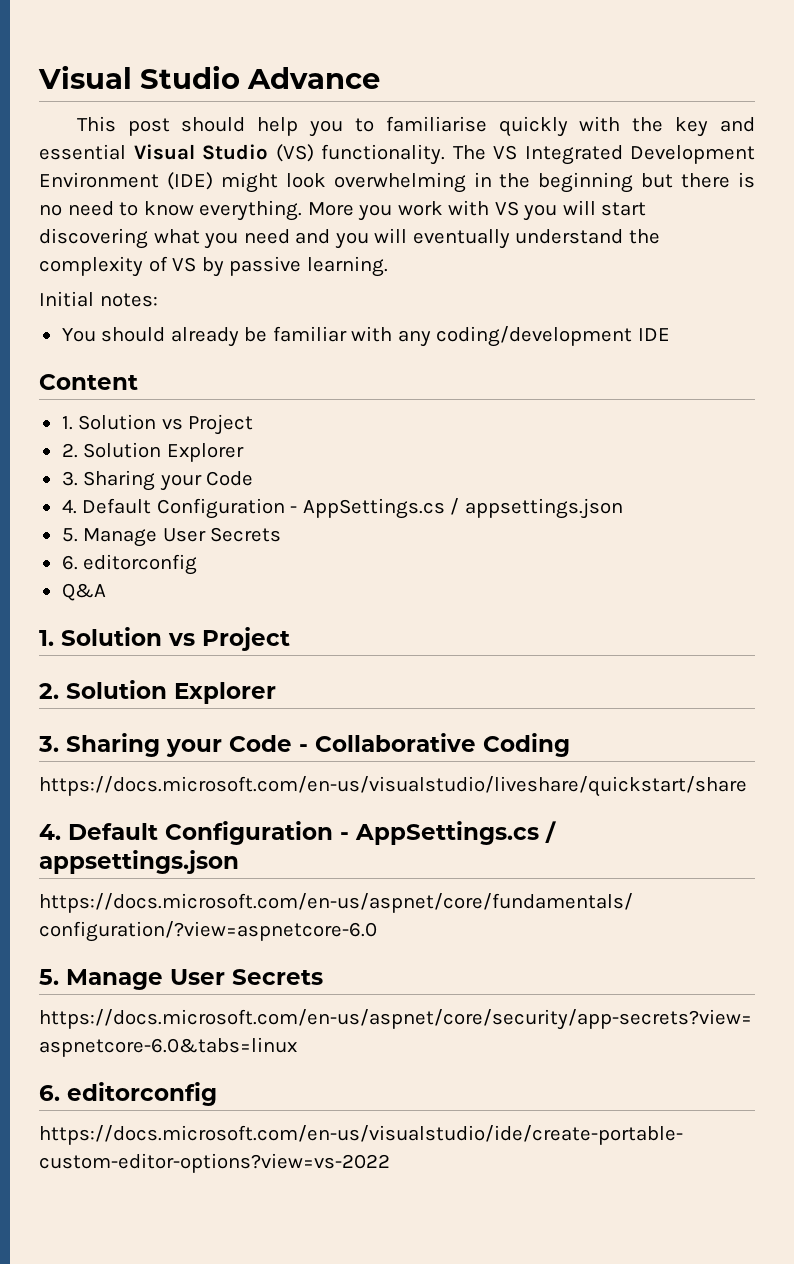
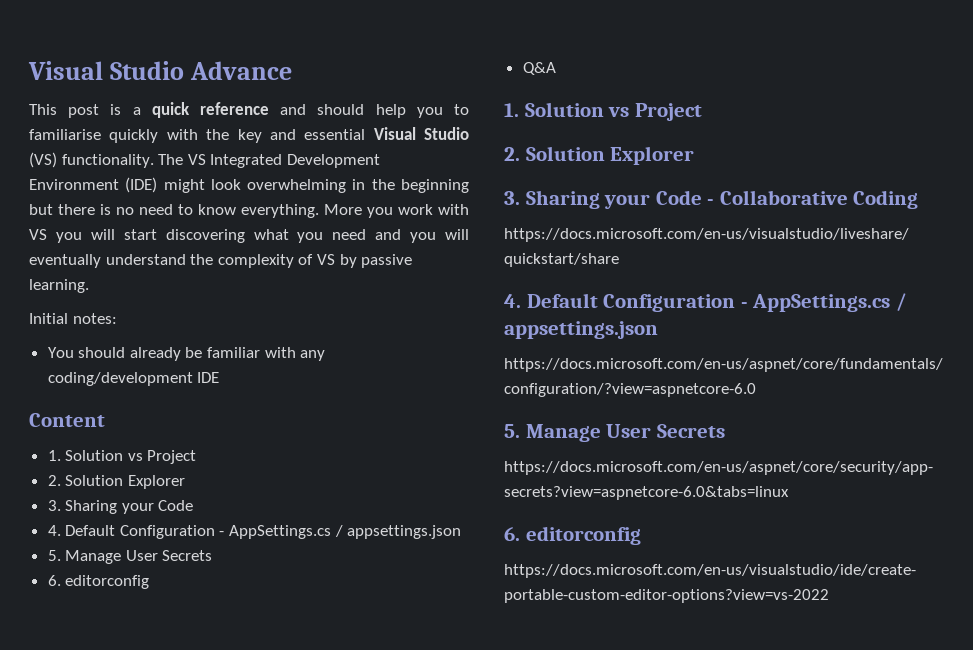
(170, 127) none -> [110,102,307,118] is a quick reference and

